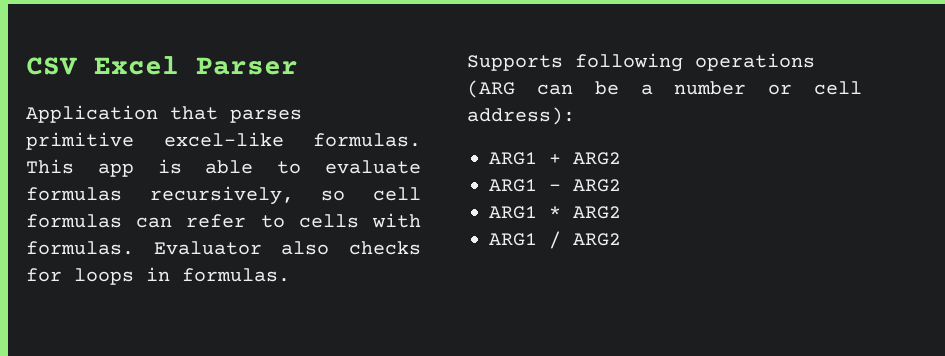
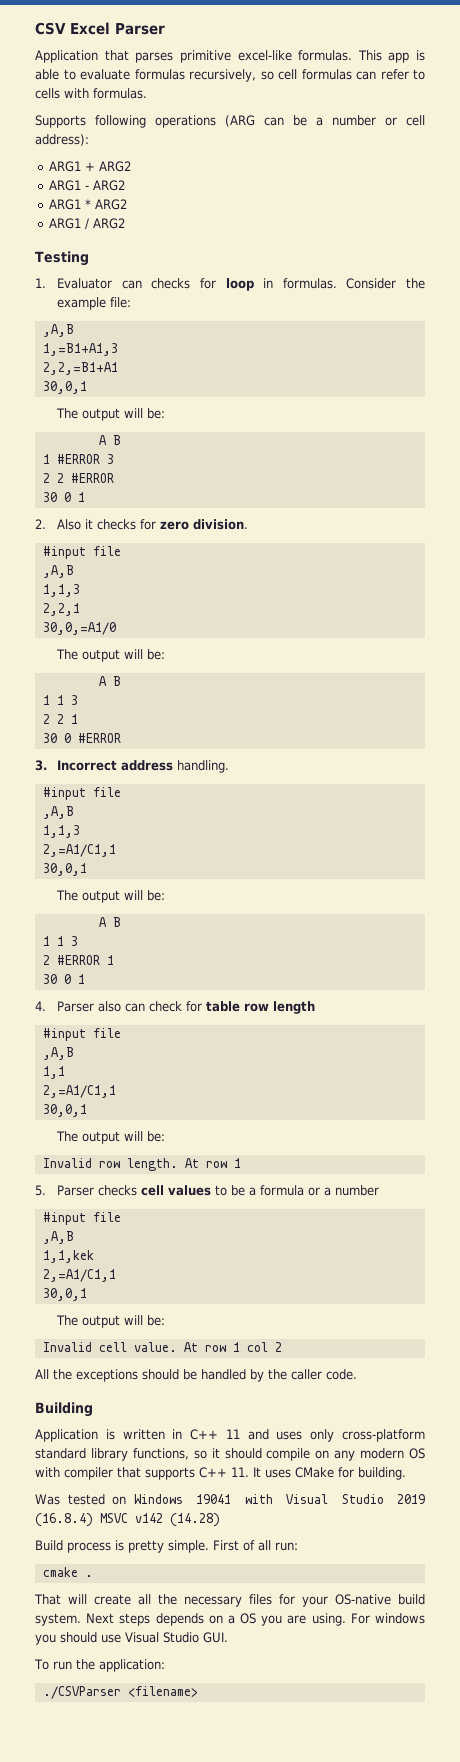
[153,241,422,255] [26,267,290,285] Evaluator also checks for loops in formulas. -> (147, 93) none
(621, 239) none -> [35,251,89,266] [35,278,425,291] [56,297,131,310] [42,324,74,337] [42,343,118,356] [42,362,118,375] [42,381,87,394] [55,408,165,421] [98,435,121,445] [42,454,114,464] [42,473,114,483] [42,492,85,502] [35,519,248,530] [42,546,121,559] [42,565,74,578] [42,584,80,597] [42,603,80,616] [42,622,116,635] [55,649,165,662] [98,676,121,686] [42,695,78,705] [42,714,78,724] [42,733,121,743] [35,760,229,773] [42,787,121,800] [42,806,74,819] [42,825,80,838] [42,844,116,857] [42,863,87,876] [55,890,165,903] [98,917,121,927] [42,936,78,946] [42,955,114,965] [42,974,85,984] [35,1001,315,1014] [42,1028,121,1041] [42,1047,74,1060] [42,1066,65,1079] [42,1085,116,1098] [42,1104,87,1117] [55,1131,165,1144] [42,1158,241,1171] [35,1185,379,1196] [42,1212,121,1225] [42,1231,74,1244] [42,1250,94,1263] [42,1269,116,1282] [42,1288,87,1301] [55,1315,165,1328] [42,1342,282,1352] [35,1369,357,1382] [35,1402,93,1417] [35,1429,425,1442] [35,1448,425,1461] [35,1467,406,1480] [35,1494,426,1505] [35,1513,220,1527] [35,1540,298,1553] [42,1567,93,1577] [34,1594,425,1607] [35,1613,426,1626] [35,1632,228,1645] [34,1659,165,1672] [42,1686,198,1699] // Testing // 1. Evaluator can checks for loop in formulas. Consider the example file: // ,A,B // 1,=B1+A1,3 // 2,2,=B1+A1 // 30,0,1 // The output will be: // A B // 1 #ERROR 3 // 2 2 #ERROR // 30 0 1 // 2. Also it checks for zero division. // #input file // ,A,B // 1,1,3 // 2,2,1 // 30,0,=A1/0 // The output will be: // A B // 1 1 3 // 2 2 1 // 30 0 #ERROR // 3. Incorrect address handling. // #input file // ,A,B // 1,1,3 // 2,=A1/С1,1 // 30,0,1 // The output will be: // A B // 1 1 3 // 2 #ERROR 1 // 30 0 1 // 4. Parser also can check for table row length // #input file // ,A,B // 1,1 // 2,=A1/С1,1 // 30,0,1 // The output will be: // Invalid row length. At row 1 // 5. Parser checks cell values to be a formula or a number // #input file // ,A,B // 1,1,kek // 2,=A1/С1,1 // 30,0,1 // The output will be: // Invalid cell value. At row 1 col 2 // All the exceptions should be handled by the caller code. // Building // Application is written in C++ 11 and uses only cross-platform standard library functions, so it should compile on any modern OS with compiler that supports C++ 11. It uses CMake for building. // Was tested on Windows 19041 with Visual Studio 2019 (16.8.4) MSVC v142 (14.28) // Build process is pretty simple. First of all run: // cmake . // That will create all the necessary files for your OS-native build system. Next steps depends on a OS you are using. For windows you should use Visual Studio GUI. // To run the application: // ./CSVParser <filename>

